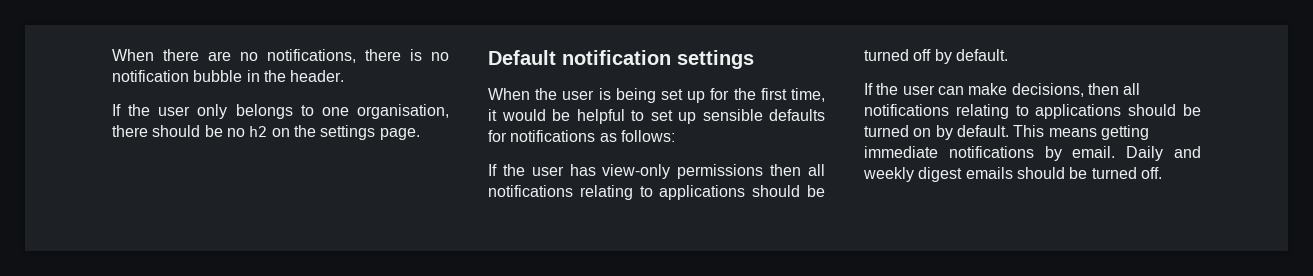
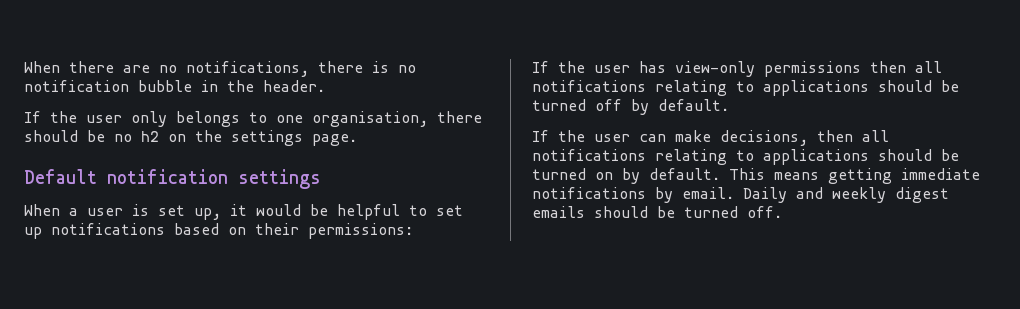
[535,88,558,100] the -> [69,208,78,216] a
[615,88,825,103] being set up for the first time, -> [158,205,221,220] set up,
[702,109,825,121] [488,130,675,142] sensible defaults for notifications as follows: -> [51,223,413,239] notifications based on their permissions:

